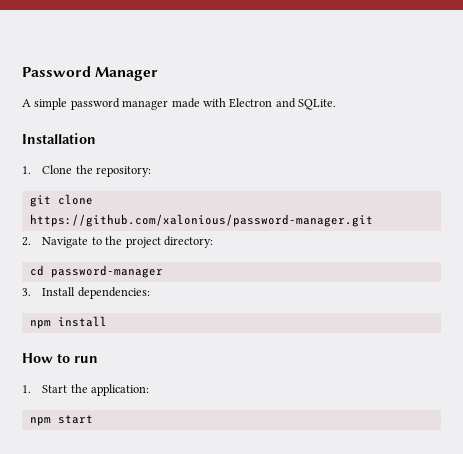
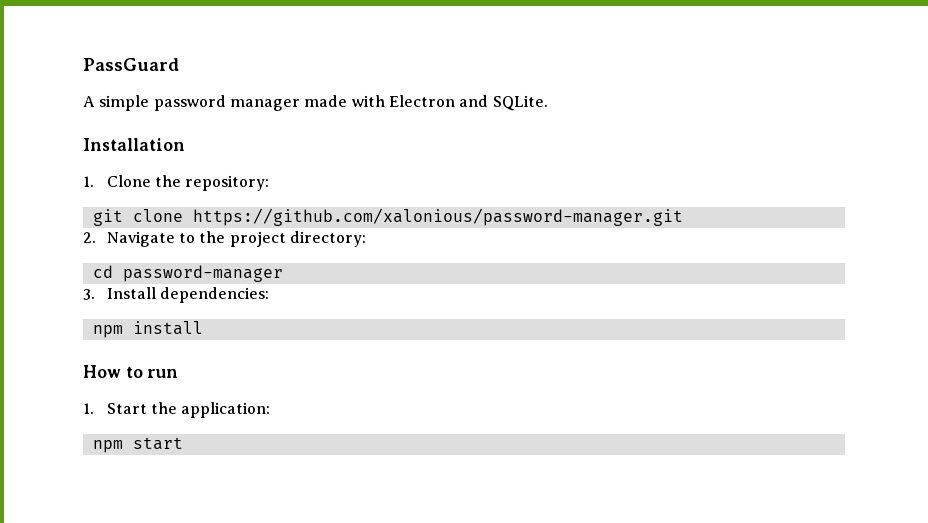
[22,66,159,81] Password Manager -> [83,58,179,71] PassGuard

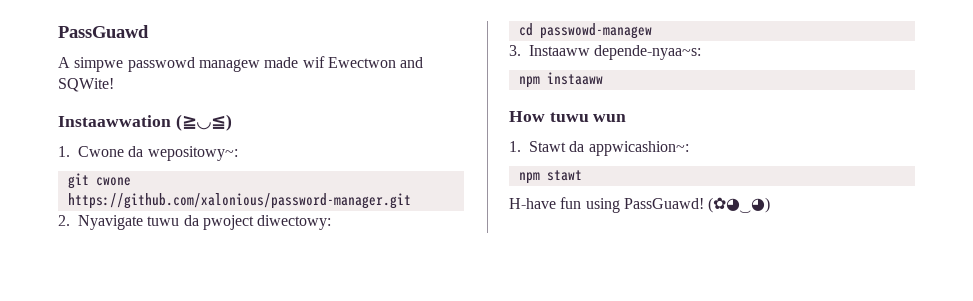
[83,58,179,71] PassGuard -> [58,25,149,38] PassGuawd
[99,95,548,111] [83,138,185,151] [83,175,270,191] simple password manager made with Electron and SQLite. // Installation // 1. Clone the repository: -> [74,56,424,72] [58,78,114,92] [58,114,232,131] [58,146,238,161] simpwe passwowd managew made wif Ewectwon and SQWite! // Instaawwation (≧◡≦) // 1. Cwone da wepositowy~:
[132,209,183,222] clone -> [95,177,131,186] cwone
[106,231,366,247] Navigate to the project directory: -> [78,215,332,230] Nyavigate tuwu da pwoject diwectowy:
[122,265,283,282] password-manager -> [539,23,652,39] passwowd-managew
[106,287,269,303] [92,321,203,338] Install dependencies: // npm install -> [529,45,702,60] [518,72,603,88] Instaaww depende-nyaa~s: // npm instaaww
[125,366,179,378] [83,402,271,418] [92,437,183,453] to run // 1. Start the application: // npm start -> [549,112,627,122] [509,141,689,156] [518,170,582,184] [509,197,771,213] tuwu wun // 1. Stawt da appwicashion~: // npm stawt // H-have fun using PassGuawd! (✿◕‿◕)

